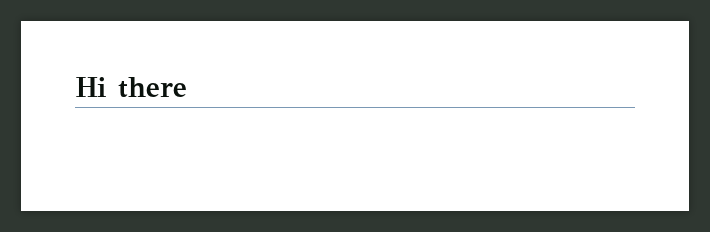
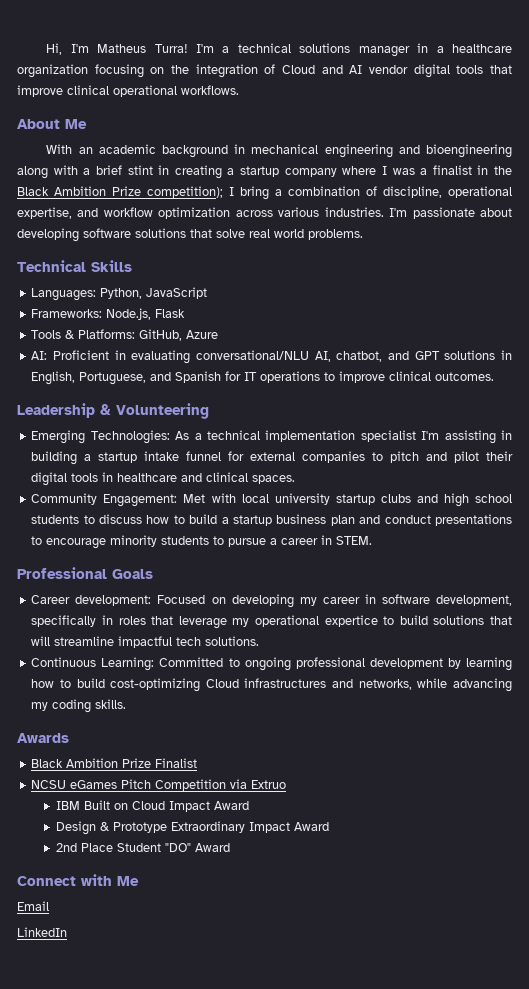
[75,77,187,98] Hi there -> [46,43,512,57] [17,64,513,78] [17,85,239,97] [17,119,87,129] [46,144,512,158] [17,165,512,179] [17,186,512,200] [17,207,512,219] [17,228,363,242] [17,260,132,272] [31,287,208,301] [31,308,186,320] [31,329,219,341] [31,350,513,364] [31,371,495,385] [17,403,209,419] [31,430,512,444] [31,451,514,465] [31,472,296,486] [31,493,512,507] [31,514,512,526] [31,535,373,549] [17,567,153,579] [31,594,512,608] [31,615,512,629] [31,636,260,648] [31,657,512,671] [31,678,512,692] [31,699,127,713] [17,733,69,743] [31,758,198,768] [31,779,287,791] [55,800,249,812] [55,821,329,835] [55,843,230,852] [17,874,139,886] [17,901,49,911] [17,927,67,937] Hi, I'm Matheus Turra! I'm a technical solutions manager in a healthcare organization focusing on the integration of Cloud and AI vendor digital tools that improve clinical operational workflows. // About Me // With an academic background in mechanical engineering and bioengineering along with a brief stint in creating a startup company where I was a finalist in the Black Ambition Prize competition); I bring a combination of discipline, operational expertise, and workflow optimization across various industries. I'm passionate about developing software solutions that solve real world problems. // Technical Skills // Languages: Python, JavaScript // Frameworks: Node.js, Flask // Tools & Platforms: GitHub, Azure // AI: Proficient in evaluating conversational/NLU AI, chatbot, and GPT solutions in English, Portuguese, and Spanish for IT operations to improve clinical outcomes. // Leadership & Volunteering // Emerging Technologies: As a technical implementation specialist I'm assisting in building a startup intake funnel for external companies to pitch and pilot their digital tools in healthcare and clinical spaces. // Community Engagement: Met with local university startup clubs and high school students to discuss how to build a startup business plan and conduct presentations to encourage minority students to pursue a career in STEM. // Professional Goals // Career development: Focused on developing my career in software development, specifically in roles that leverage my operational expertice to build solutions that will streamline impactful tech solutions. // Continuous Learning: Committed to ongoing professional development by learning how to build cost-optimizing Cloud infrastructures and networks, while advancing my coding skills. // Awards // Black Ambition Prize Finalist // NCSU eGames Pitch Competition via Extruo // IBM Built on Cloud Impact Award // Design & Prototype Extraordinary Impact Award // 2nd Place Student "DO" Award // Connect with Me // Email // LinkedIn

